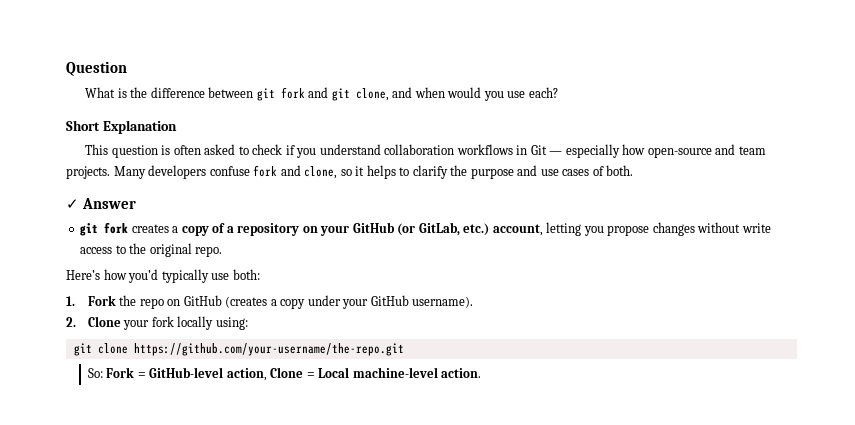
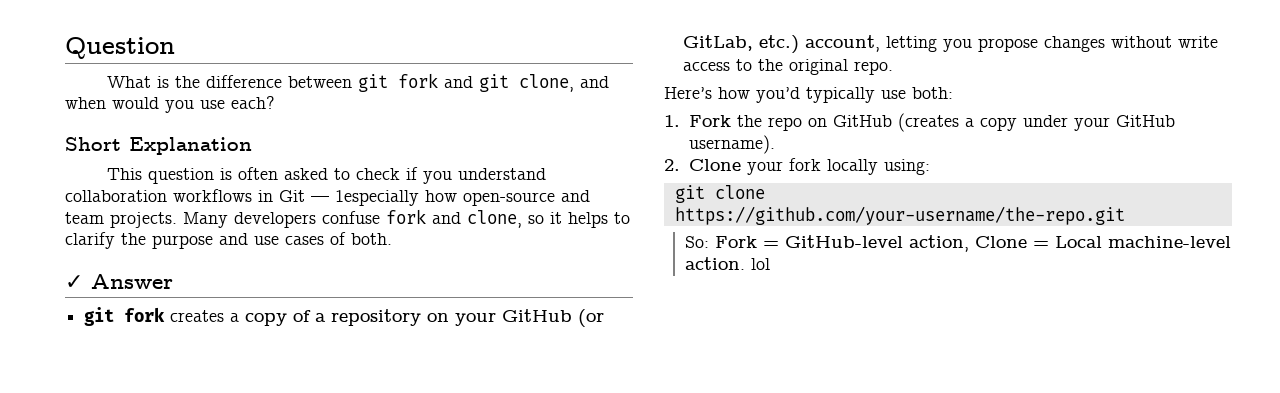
[565,144,620,158] especially -> [335,190,419,206] 1especially
(482, 373) none -> [750,258,770,270] lol

